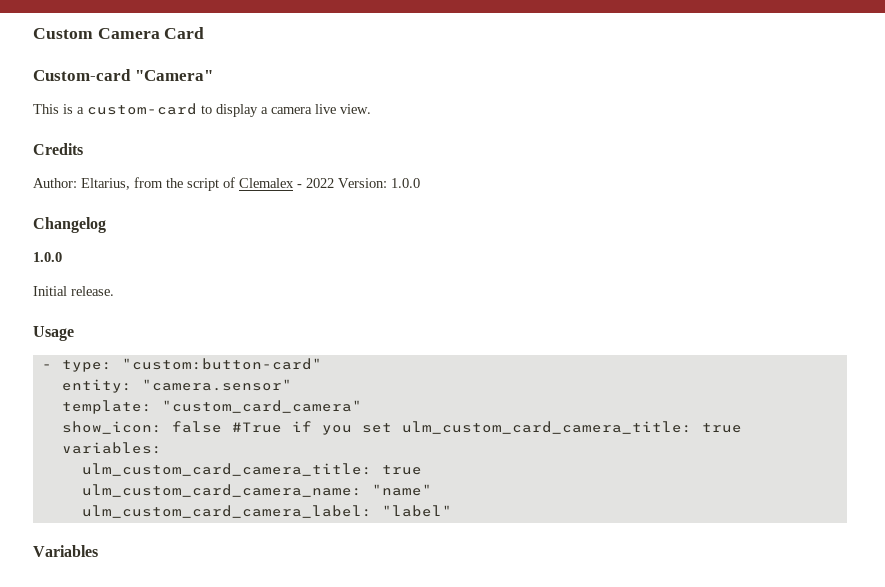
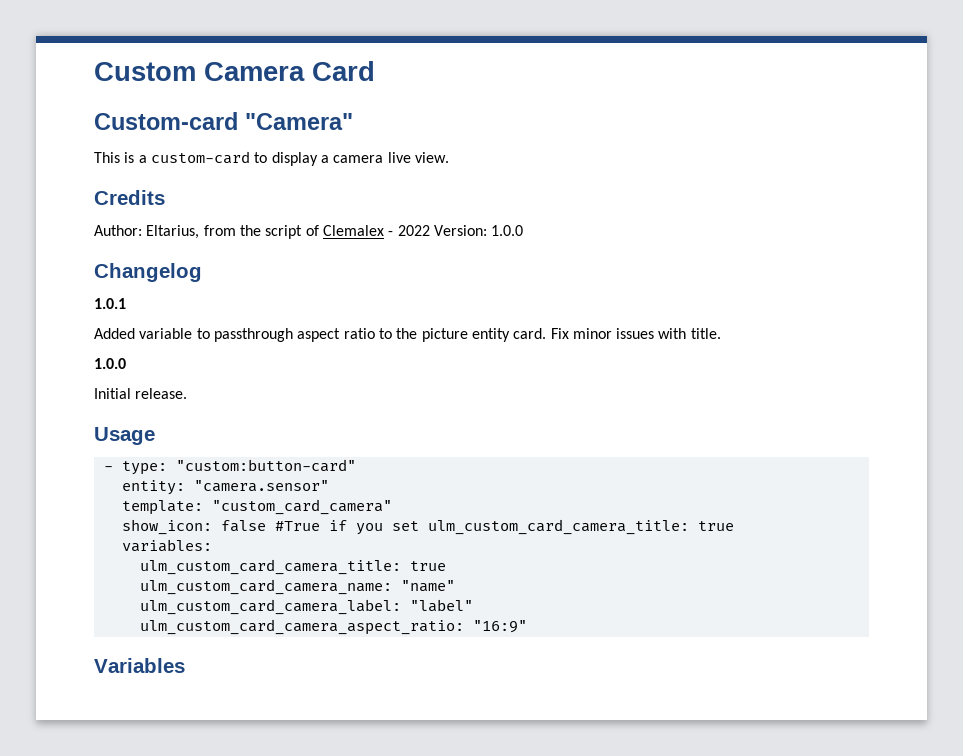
(106, 225) none -> [94,298,126,309] [94,328,721,342] // 1.0.1 // Added variable to passthrough aspect ratio to the picture entity card. Fix minor issues with title.
(452, 511) none -> [139,619,527,635] // ulm_custom_card_camera_aspect_ratio: "16:9"

